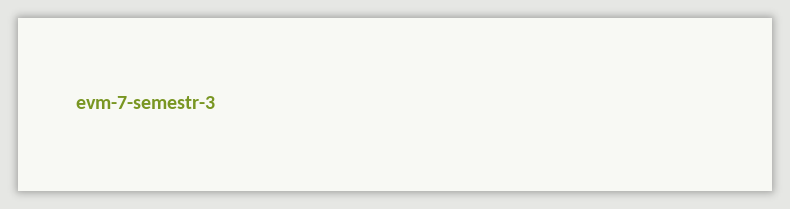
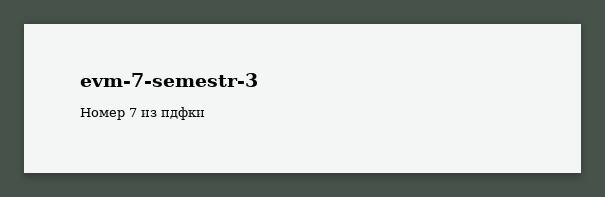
(215, 102) none -> [80,107,205,120] // Номер 7 из пдфки

